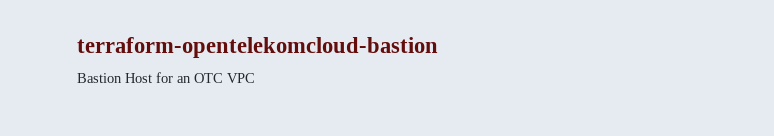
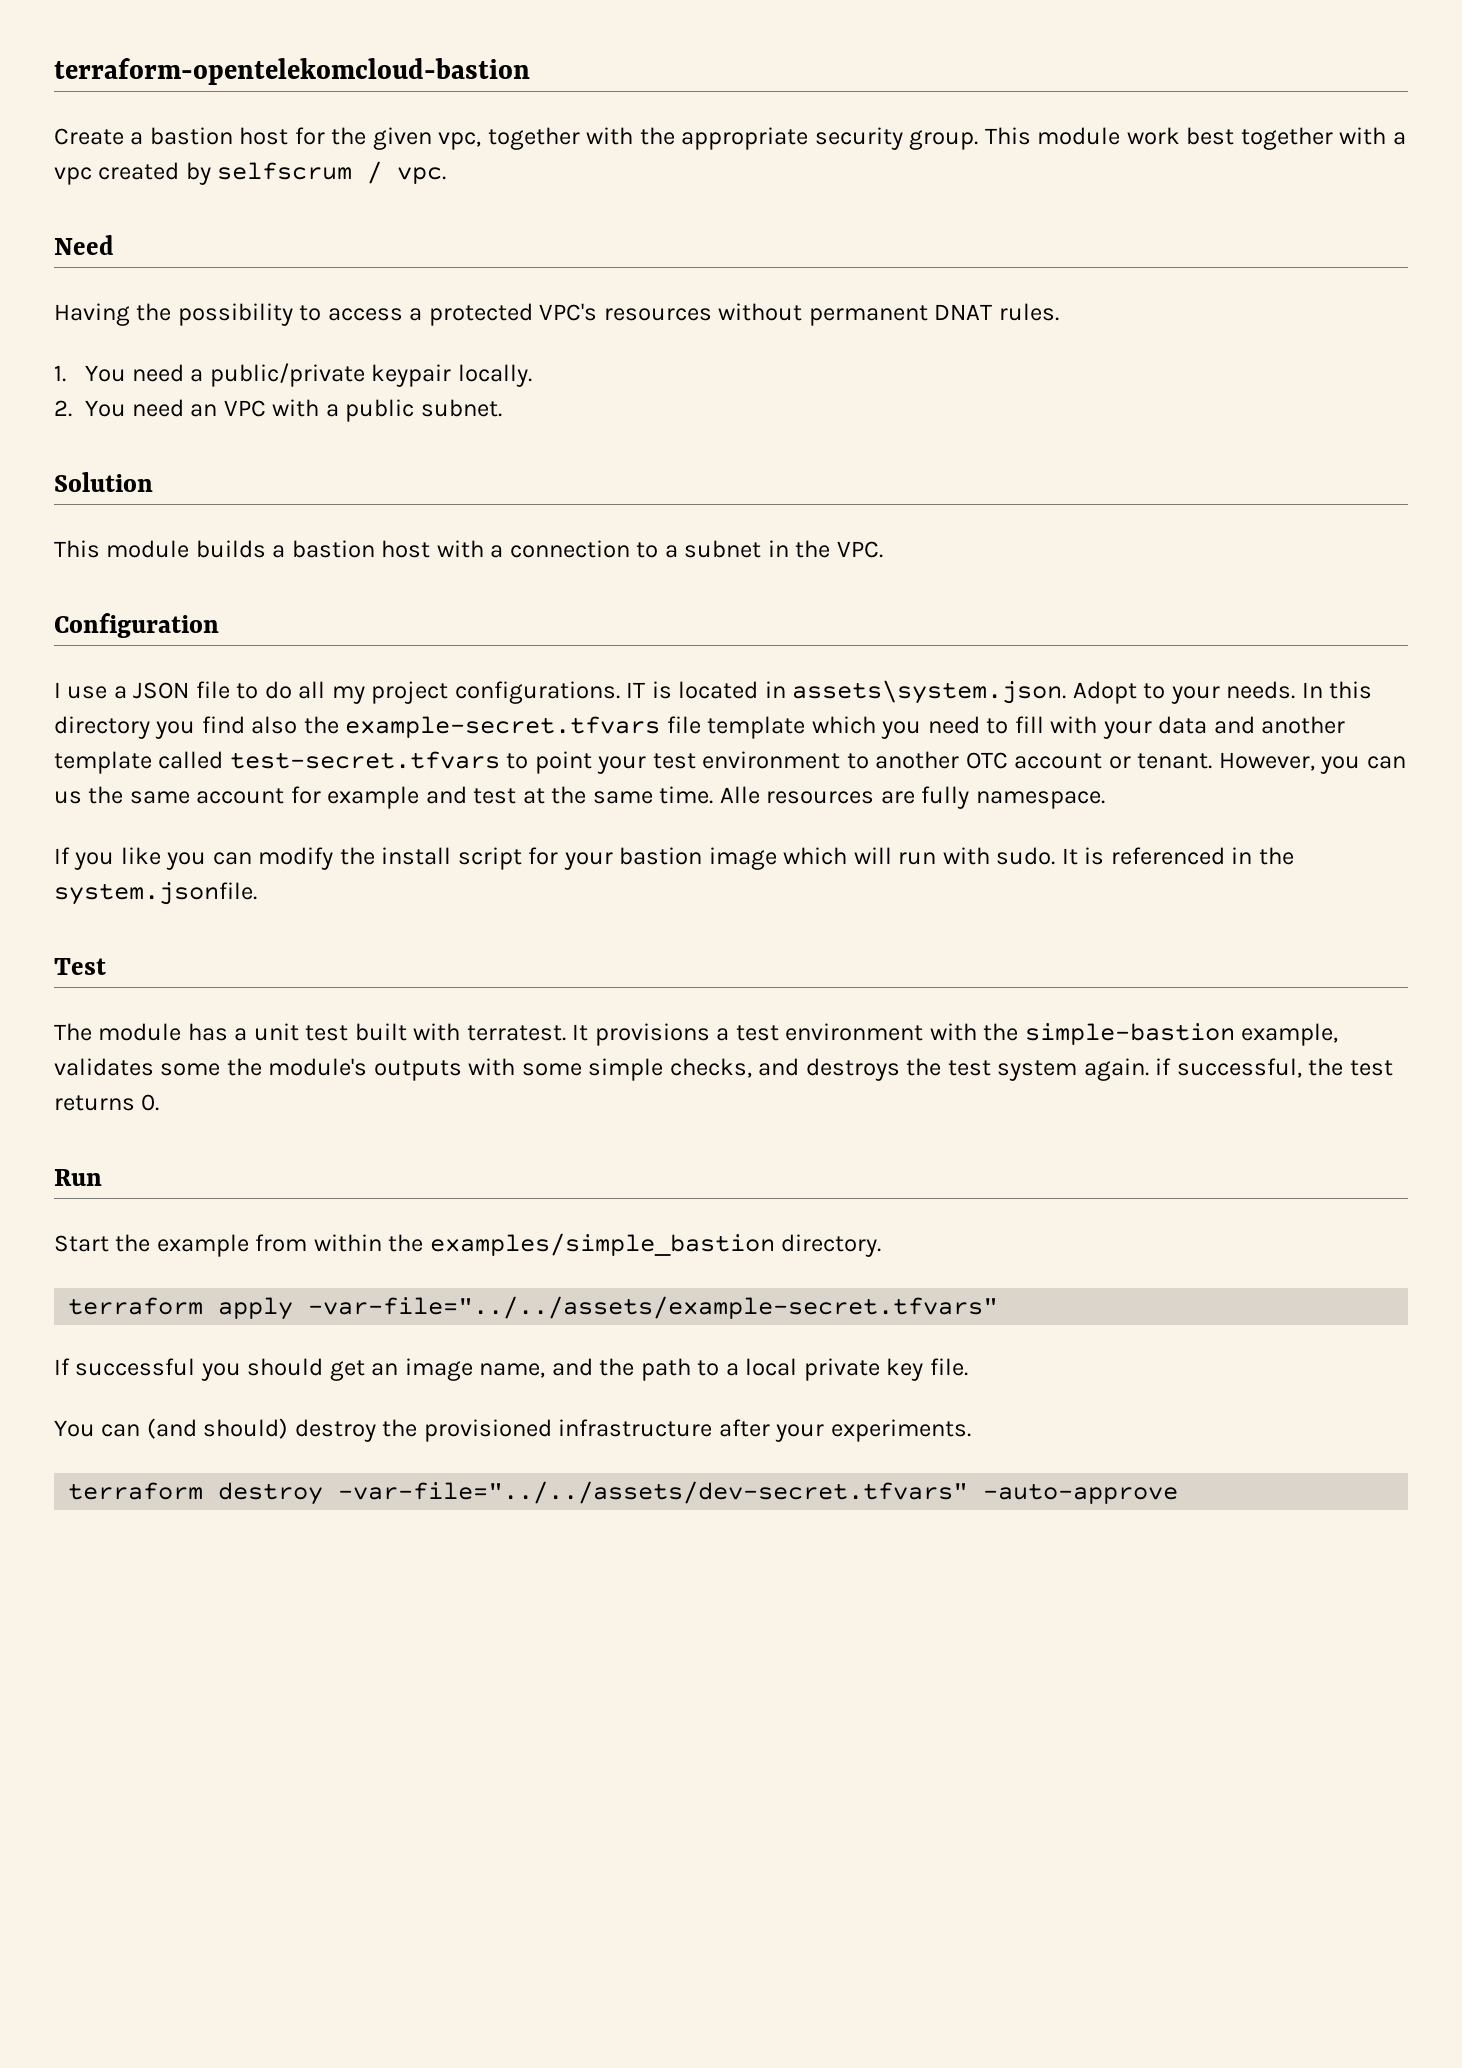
[77,72,255,83] Bastion Host for an OTC VPC -> [54,127,1406,150] [54,161,447,185] [54,235,114,255] [54,303,1059,326] [54,363,532,387] [54,399,502,422] [54,472,153,492] [54,540,883,558] [54,613,219,638] [54,680,1373,704] [54,716,1346,739] [54,751,1406,774] [54,786,1105,809] [54,847,1294,870] [54,882,257,905] [54,958,106,975] [54,1023,1339,1046] [54,1058,1393,1081] [54,1094,160,1111] [54,1169,102,1186] [54,1233,882,1257] [68,1296,999,1320] [54,1358,968,1381] [54,1418,971,1442] [68,1481,1179,1505] Create a bastion host for the given vpc, together with the appropriate security group. This module work best together with a vpc created by selfscrum / vpc. // Need // Having the possibility to access a protected VPC's resources without permanent DNAT rules. // 1. You need a public/private keypair locally. // 2. You need an VPC with a public subnet. // Solution // This module builds a bastion host with a connection to a subnet in the VPC. // Configuration // I use a JSON file to do all my project configurations. IT is located in assets\system.json. Adopt to your needs. In this directory you find also the example-secret.tfvars file template which you need to fill with your data and another template called test-secret.tfvars to point your test environment to another OTC account or tenant. However, you can us the same account for example and test at the same time. Alle resources are fully namespace. // If you like you can modify the install script for your bastion image which will run with sudo. It is referenced in the system.jsonfile. // Test // The module has a unit test built with terratest. It provisions a test environment with the simple-bastion example, validates some the module's outputs with some simple checks, and destroys the test system again. if successful, the test returns 0. // Run // Start the example from within the examples/simple_bastion directory. // terraform apply -var-file="../../assets/example-secret.tfvars" // If successful you should get an image name, and the path to a local private key file. // You can (and should) destroy the provisioned infrastructure after your experiments. // terraform destroy -var-file="../../assets/dev-secret.tfvars" -auto-approve

